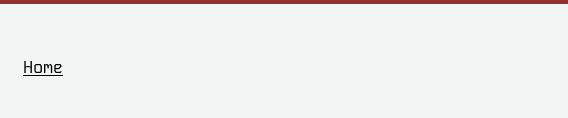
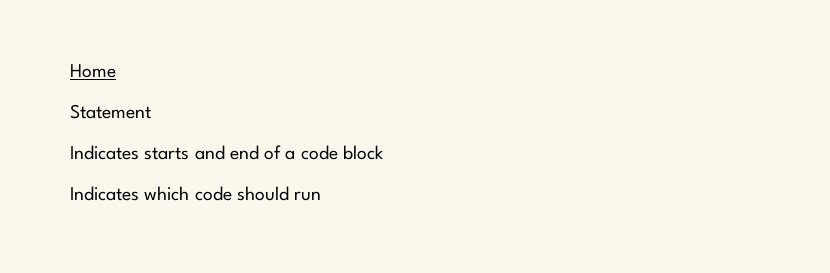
(63, 67) none -> [70,104,151,119] [70,145,384,160] [70,186,322,201] // Statement // Indicates starts and end of a code block // Indicates which code should run

